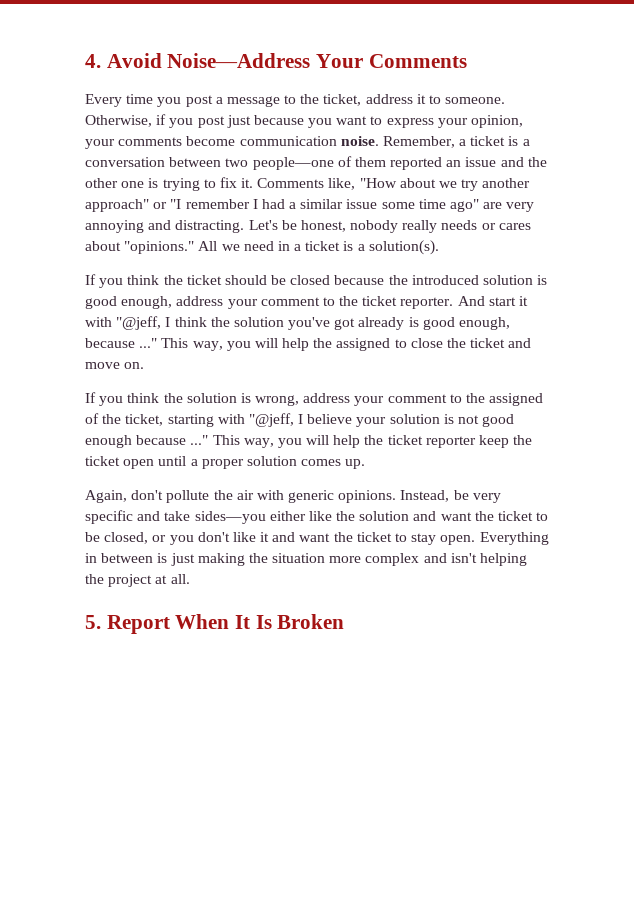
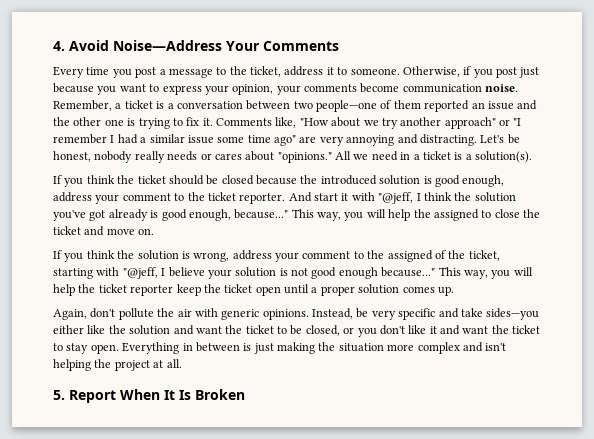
[85,338,158,348] because ..." -> [234,209,289,219] because..."
[136,435,209,445] because ..." -> [381,267,436,277] because..."

